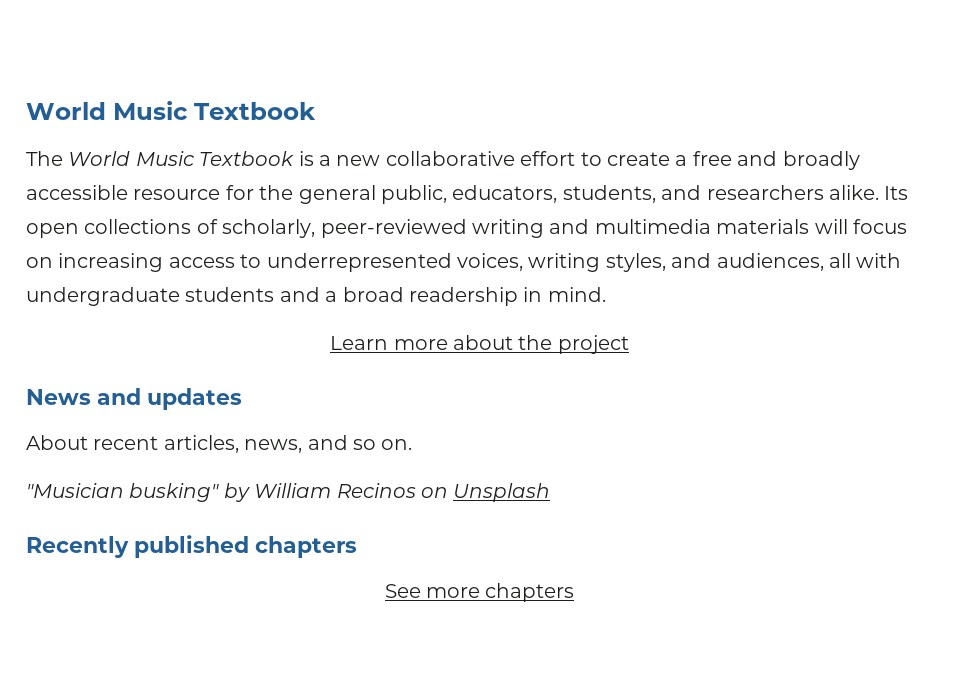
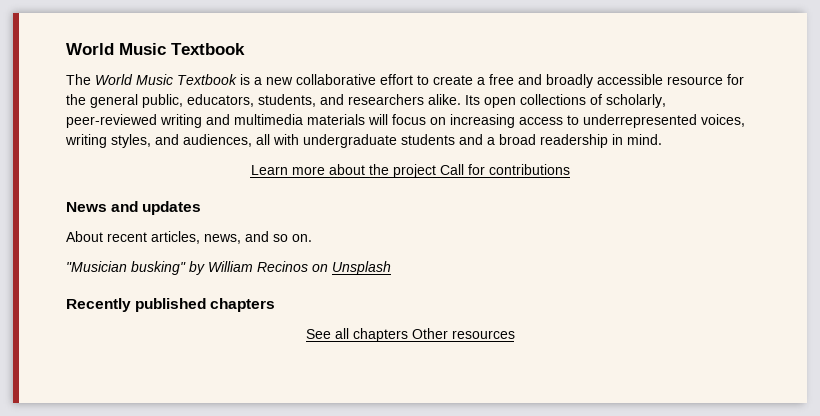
(629, 344) none -> [439,164,570,175] Call for contributions
[426,583,575,602] more chapters -> [334,328,515,342] all chapters Other resources

